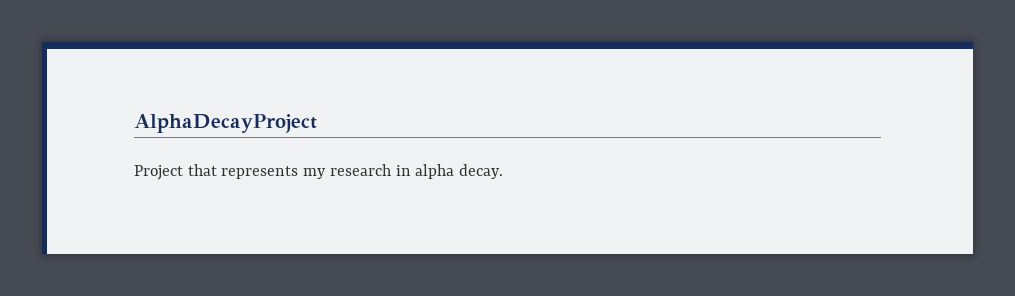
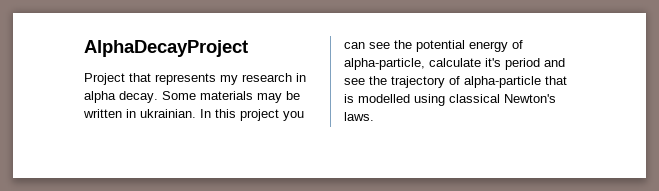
(504, 171) none -> [162,91,300,103] [83,109,304,121] [344,40,523,52] [344,58,565,70] [344,76,567,88] [344,94,556,106] [344,112,374,121] Some materials may be written in ukrainian. In this project you can see the potential energy of alpha-particle, calculate it's period and see the trajectory of alpha-particle that is modelled using classical Newton's laws.

